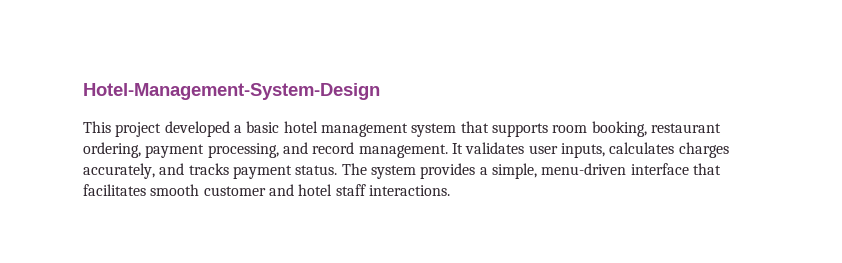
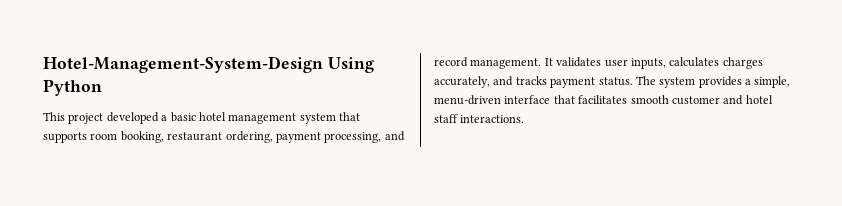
(380, 91) none -> [327,57,374,73] [43,79,102,96] Using Python

